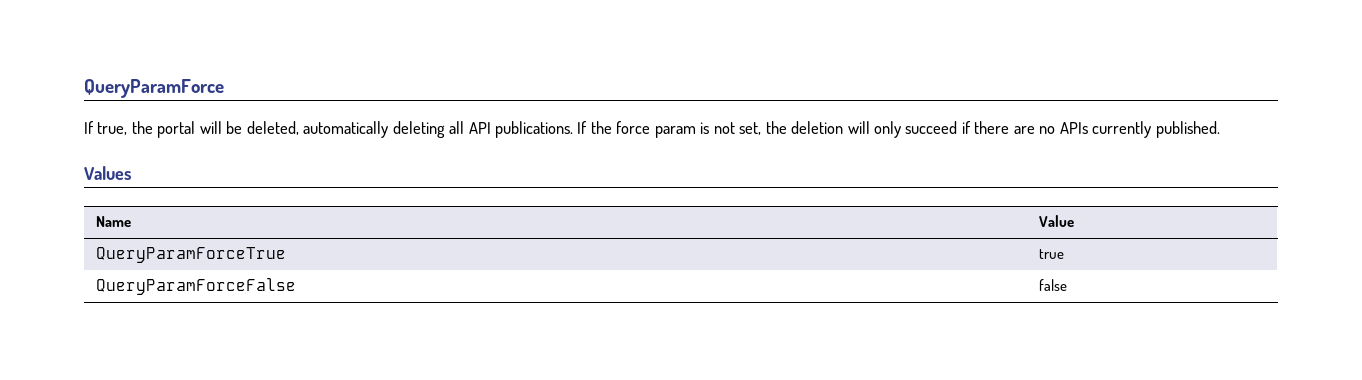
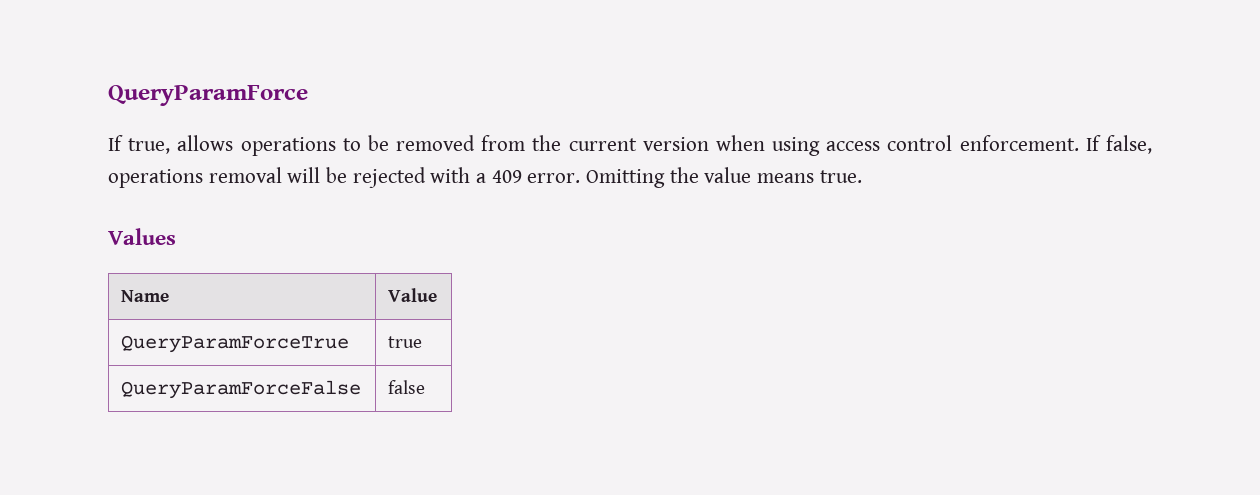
[131,121,1220,138] the portal will be deleted, automatically deleting all API publications. If the force param is not set, the deletion will only succeed if there are no APIs currently published. -> [177,135,1152,156] [108,167,862,188] allows operations to be removed from the current version when using access control enforcement. If false, operations removal will be rejected with a 409 error. Omitting the value means true.

